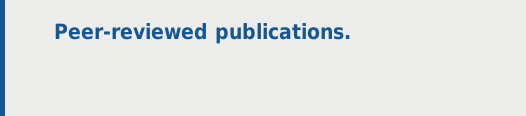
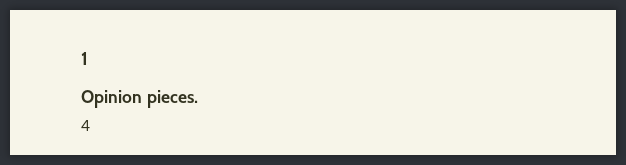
[54,23,351,44] Peer-reviewed publications. -> [81,52,88,65] [81,90,198,108] [81,120,90,131] 1 // Opinion pieces. // 4

